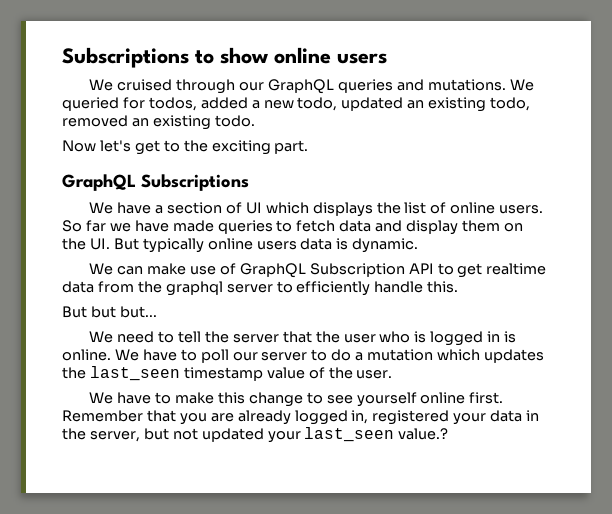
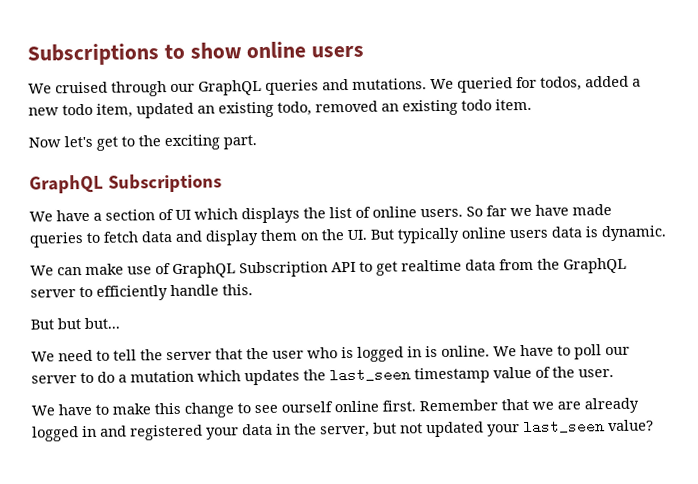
[297,97,338,111] todo, -> [62,103,133,118] todo item,
[214,115,255,127] todo. -> [461,98,532,111] todo item.
[165,281,223,296] graphql -> [563,257,627,274] GraphQL
[356,392,417,407] yourself -> [281,401,333,413] ourself
[179,413,207,425] you -> [532,401,554,410] we
[351,410,369,424] in, -> [82,425,127,438] in and
[398,428,449,440] value.? -> [608,419,654,432] value?

